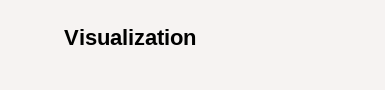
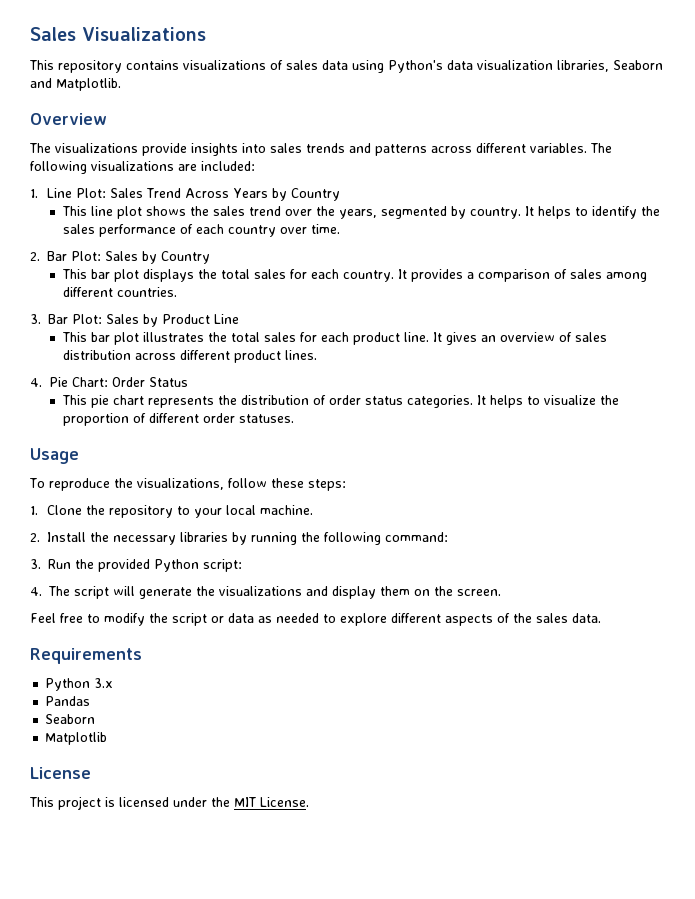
[64,29,196,45] Visualization -> [30,27,206,41] [29,60,663,73] [30,78,121,91] [30,113,107,125] [29,143,612,156] [30,161,255,174] [30,188,341,201] [61,206,660,219] [62,224,340,237] [30,251,211,264] [61,269,647,282] [62,287,177,297] [30,314,239,327] [61,332,607,345] [62,350,317,363] [30,377,188,387] [61,395,619,408] [62,413,294,426] [30,448,79,464] [29,478,346,491] [30,505,314,518] [30,532,449,545] [30,559,242,572] [30,586,501,599] [30,613,601,626] [30,648,142,664] [45,678,114,691] [45,696,91,706] [45,714,96,724] [45,732,108,745] [30,767,91,779] [29,796,309,810] Sales Visualizations // This repository contains visualizations of sales data using Python's data visualization libraries, Seaborn and Matplotlib. // Overview // The visualizations provide insights into sales trends and patterns across different variables. The following visualizations are included: // 1. Line Plot: Sales Trend Across Years by Country // This line plot shows the sales trend over the years, segmented by country. It helps to identify the sales performance of each country over time. // 2. Bar Plot: Sales by Country // This bar plot displays the total sales for each country. It provides a comparison of sales among different countries. // 3. Bar Plot: Sales by Product Line // This bar plot illustrates the total sales for each product line. It gives an overview of sales distribution across different product lines. // 4. Pie Chart: Order Status // This pie chart represents the distribution of order status categories. It helps to visualize the proportion of different order statuses. // Usage // To reproduce the visualizations, follow these steps: // 1. Clone the repository to your local machine. // 2. Install the necessary libraries by running the following command: // 3. Run the provided Python script: // 4. The script will generate the visualizations and display them on the screen. // Feel free to modify the script or data as needed to explore different aspects of the sales data. // Requirements // Python 3.x // Pandas // Seaborn // Matplotlib // License // This project is licensed under the MIT License.

